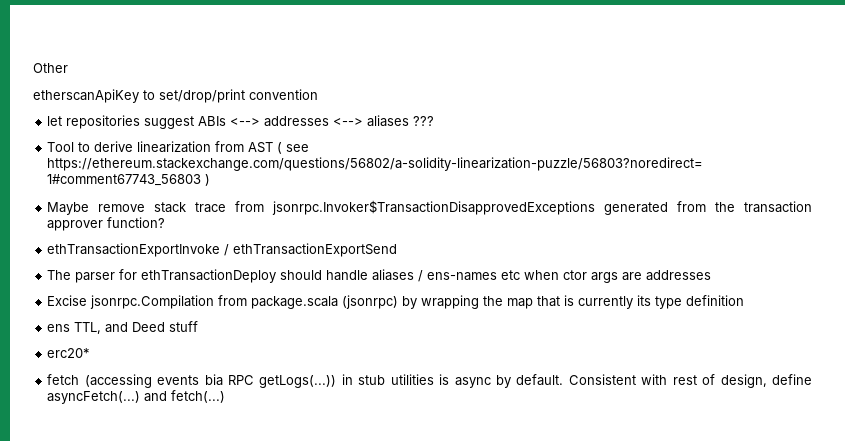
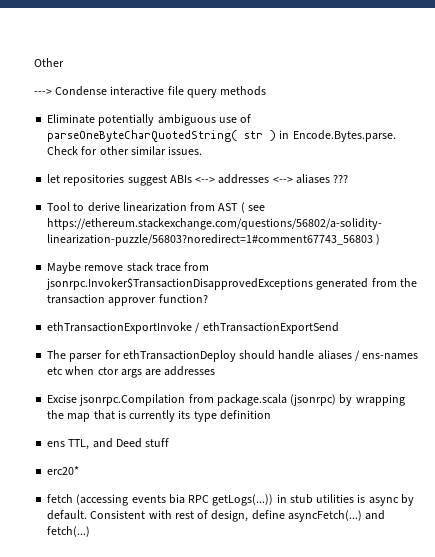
[33,89,318,103] etherscanApiKey to set/drop/print convention -> [34,86,267,98] [47,114,252,126] [47,130,396,142] [47,146,203,156] ---> Condense interactive file query methods // Eliminate potentially ambiguous use of parseOneByteCharQuotedString( str ) in Encode.Bytes.parse. Check for other similar issues.

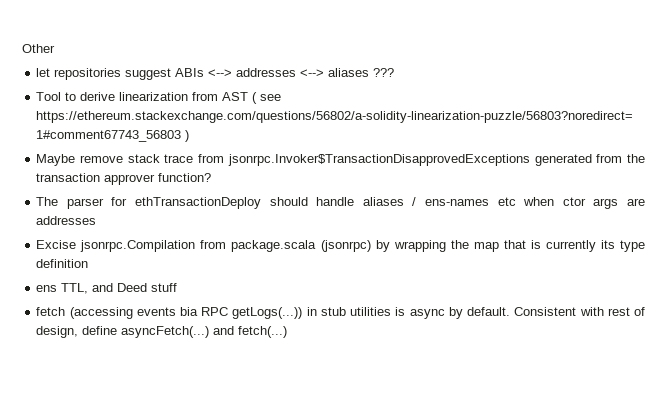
[34,86,267,98] [47,114,252,126] [47,130,396,142] [47,146,203,156] // ---> Condense interactive file query methods // Eliminate potentially ambiguous use of parseOneByteCharQuotedString( str ) in Encode.Bytes.parse. Check for other similar issues. -> (55, 48) none
[47,322,339,334] // ethTransactionExportInvoke / ethTransactionExportSend -> (212, 177) none
[47,466,80,475] // erc20* -> (178, 287) none

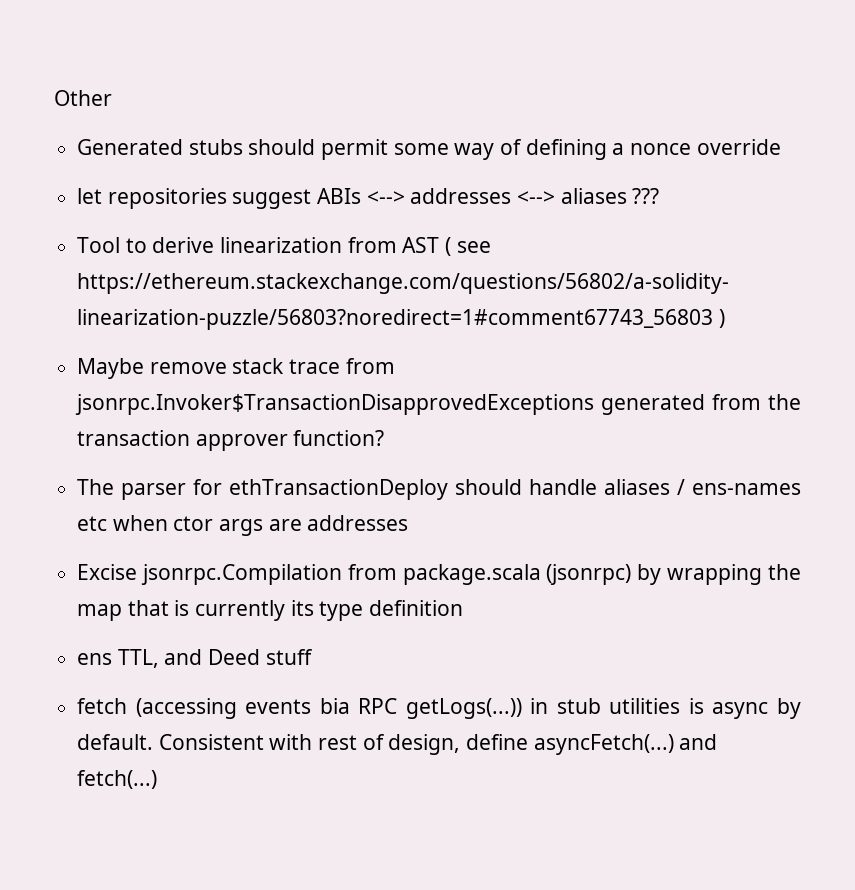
(55, 48) none -> [77,139,781,160] // Generated stubs should permit some way of defining a nonce override

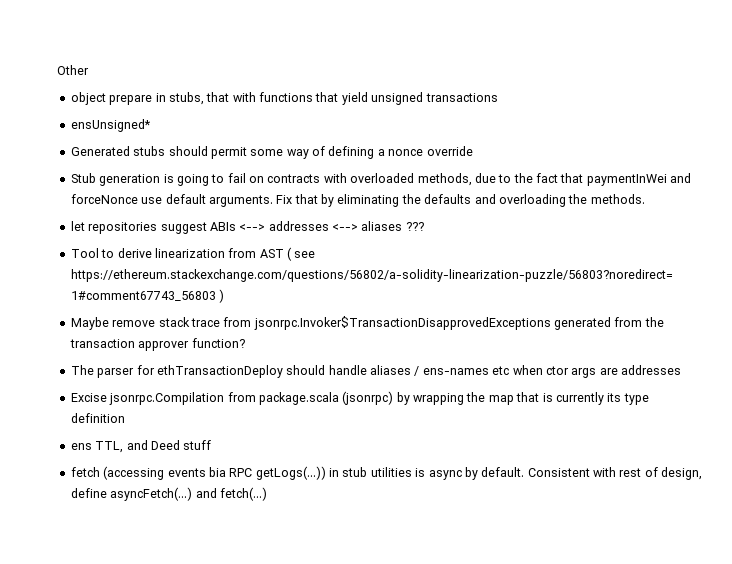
(112, 98) none -> [70,92,498,105] [70,119,151,132] // object prepare in stubs, that with functions that yield unsigned transactions // ensUnsigned*
(781, 147) none -> [70,173,692,186] [70,194,645,207] // Stub generation is going to fail on contracts with overloaded methods, due to the fact that paymentInWei and forceNonce use default arguments. Fix that by eliminating the defaults and overloading the methods.

